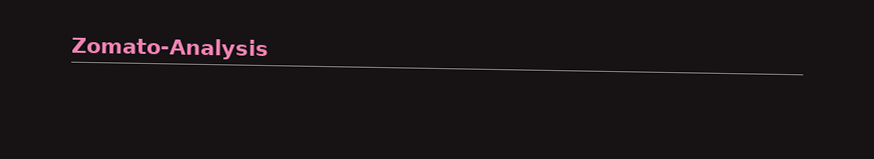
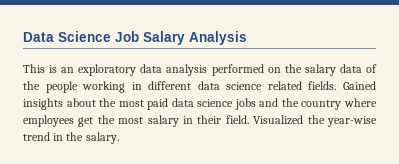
[71,36,269,61] Zomato-Analysis -> [23,31,247,45] [23,64,377,76] [23,81,376,93] [23,98,377,110] [23,115,377,127] [23,132,119,144] Data Science Job Salary Analysis // This is an exploratory data analysis performed on the salary data of the people working in different data science related fields. Gained insights about the most paid data science jobs and the country where employees get the most salary in their field. Visualized the year-wise trend in the salary.

